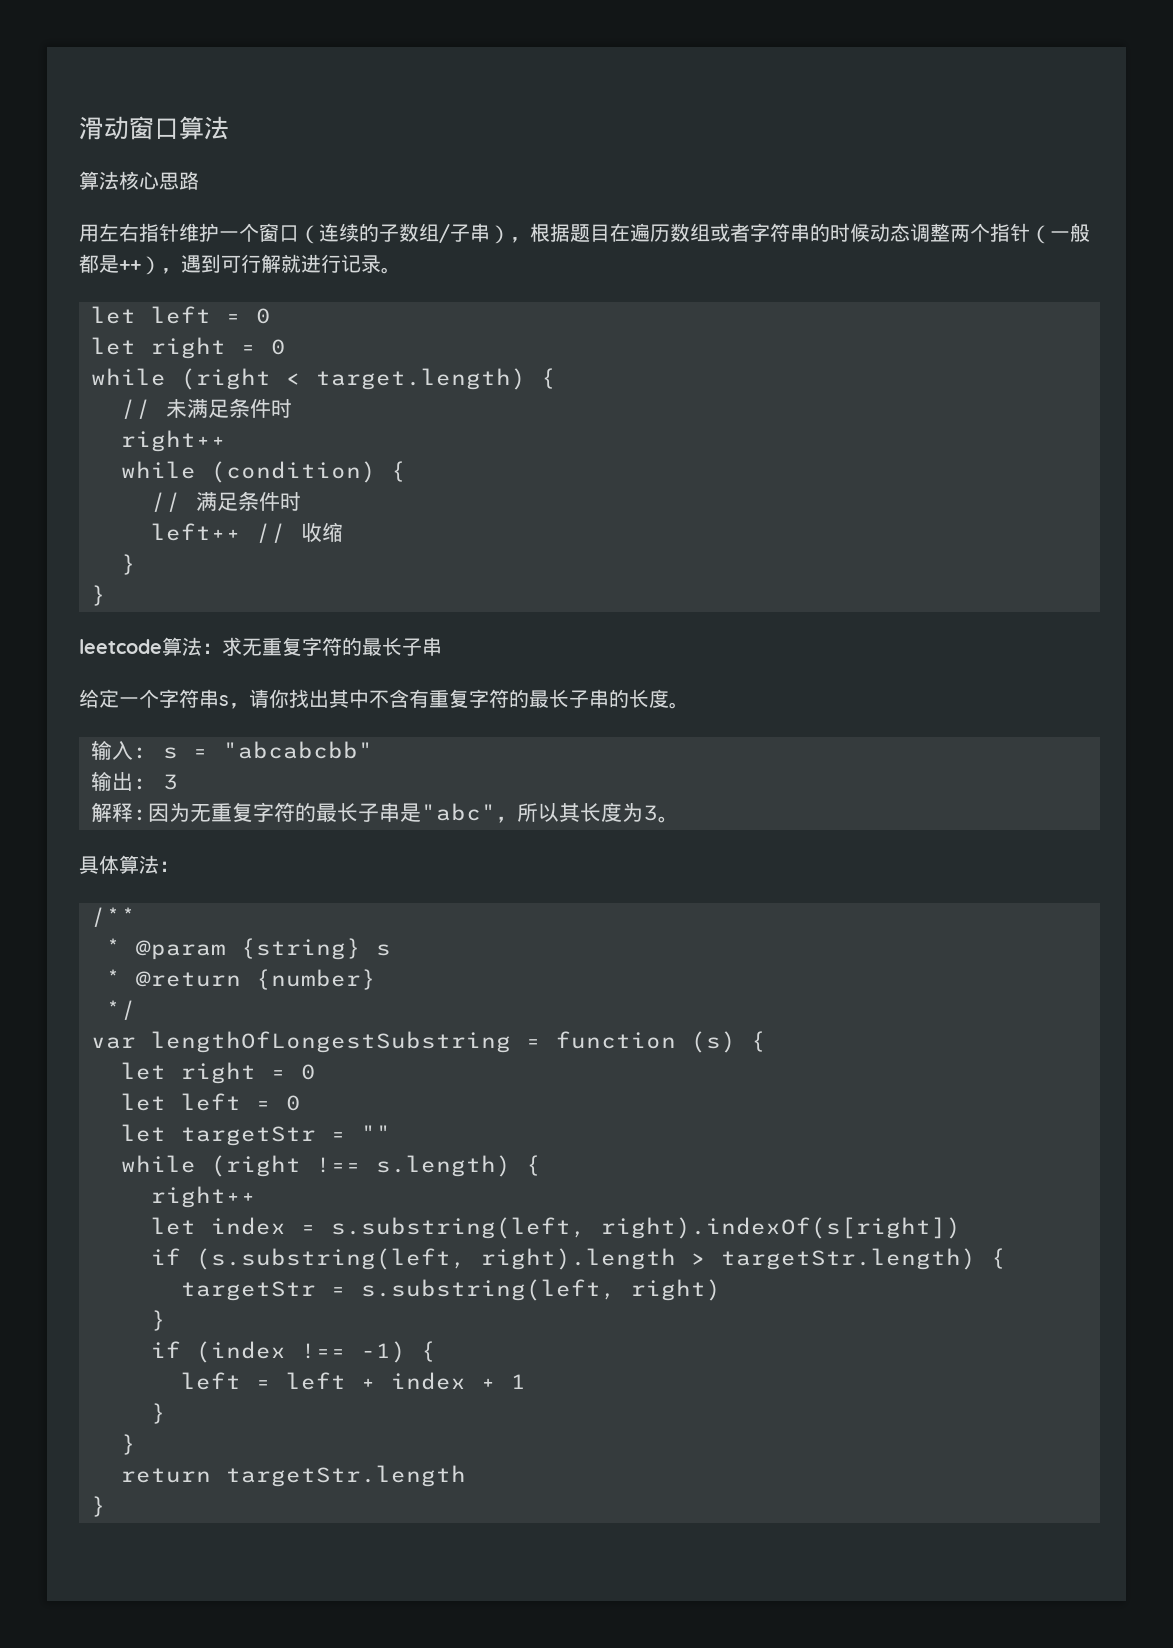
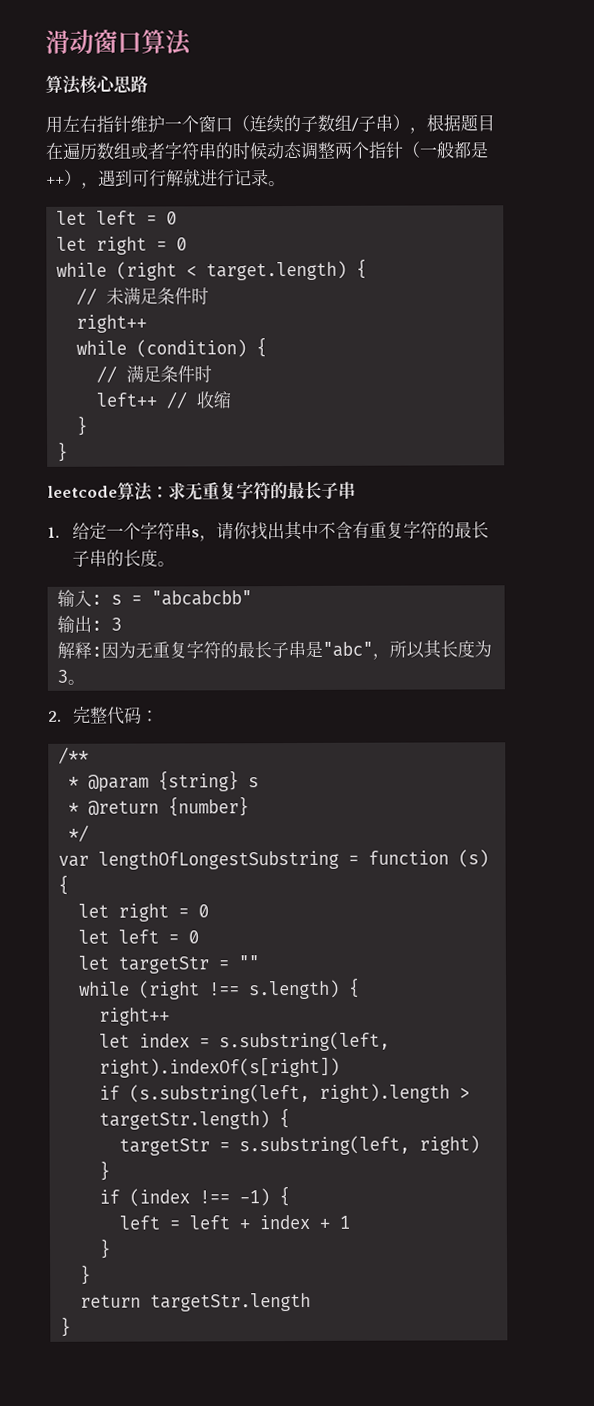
(442, 646) none -> [47,526,60,538] 1.
[79,855,159,874] 具体算法 -> [48,706,142,725] 2.完整代码

